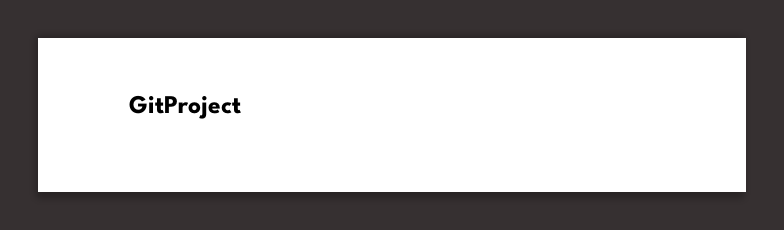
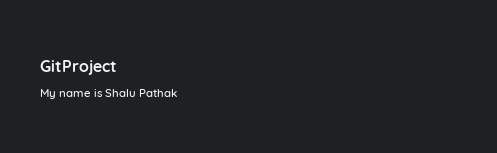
(241, 107) none -> [40,89,178,99] // My name is Shalu Pathak

